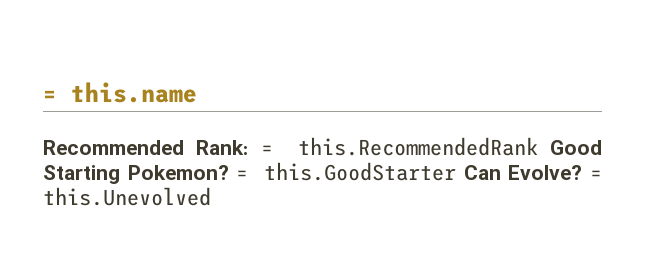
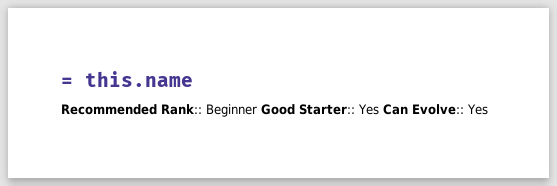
[196,137,602,156] [43,162,602,184] [43,187,211,206] Rank: = this.RecommendedRank Good Starting Pokemon? = this.GoodStarter Can Evolve? = this.Unevolved -> [161,104,488,117] Rank:: Beginner Good Starter:: Yes Can Evolve:: Yes

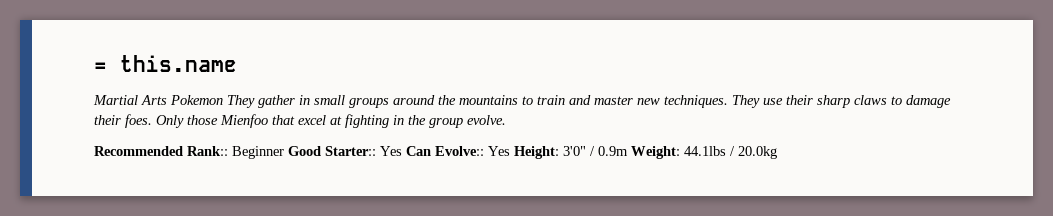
(193, 79) none -> [93,95,951,108] [94,114,506,128] // Martial Arts Pokemon They gather in small groups around the mountains to train and master new techniques. They use their sharp claws to damage their foes. Only those Mienfoo that excel at fighting in the group evolve.
(488, 109) none -> [514,146,777,159] Height: 3'0" / 0.9m Weight: 44.1lbs / 20.0kg

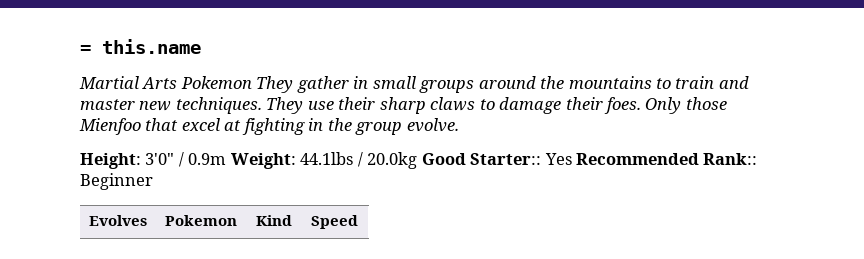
[94,146,510,159] Recommended Rank:: Beginner Good Starter:: Yes Can Evolve:: Yes -> (459, 125) none
(777, 152) none -> [421,153,758,165] [80,173,153,190] [88,215,147,226] [164,215,237,226] [255,215,292,226] [310,215,358,229] Good Starter:: Yes Recommended Rank:: Beginner // Evolves | Pokemon | Kind | Speed

